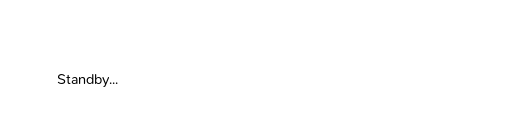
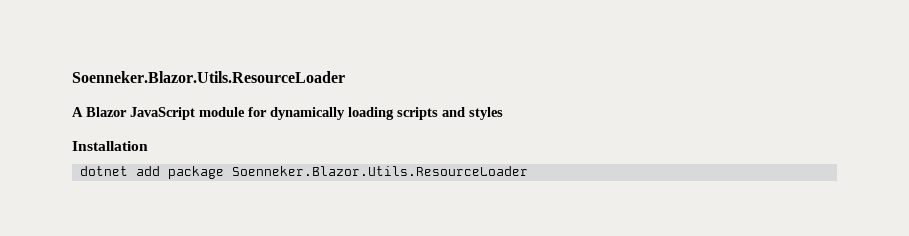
[57,74,118,88] Standby... -> [72,71,345,83] [72,107,503,120] [72,141,148,151] [80,166,529,179] Soenneker.Blazor.Utils.ResourceLoader // A Blazor JavaScript module for dynamically loading scripts and styles // Installation // dotnet add package Soenneker.Blazor.Utils.ResourceLoader

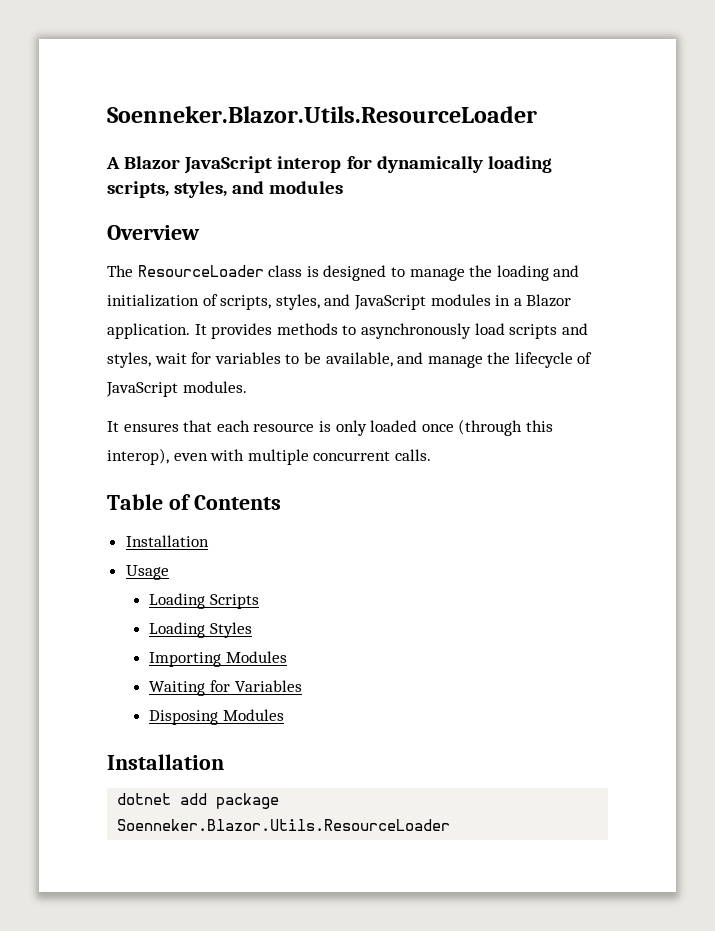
[199,107,245,117] module -> [277,156,342,173] interop
[397,107,503,120] scripts and styles -> [107,181,344,198] [107,225,200,240] [107,265,580,281] [107,294,572,310] [107,323,588,339] [107,352,593,368] [106,381,247,397] [107,419,553,436] [107,448,431,465] [107,494,281,510] [125,535,209,547] [125,565,169,580] [149,593,259,609] [149,622,252,638] [149,651,287,667] [149,680,302,696] [149,709,284,725] scripts, styles, and modules // Overview // The ResourceLoader class is designed to manage the loading and initialization of scripts, styles, and JavaScript modules in a Blazor application. It provides methods to asynchronously load scripts and styles, wait for variables to be available, and manage the lifecycle of JavaScript modules. // It ensures that each resource is only loaded once (through this interop), even with multiple concurrent calls. // Table of Contents // Installation // Usage // Loading Scripts // Loading Styles // Importing Modules // Waiting for Variables // Disposing Modules

